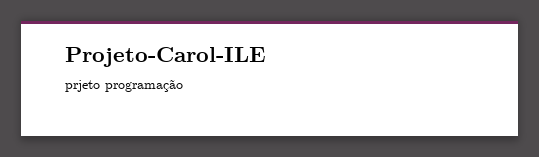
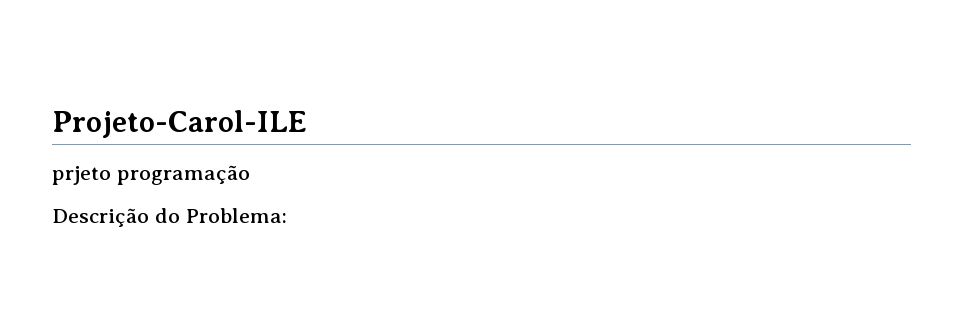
(183, 85) none -> [52,208,287,227] // Descrição do Problema:

